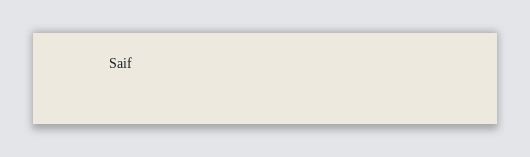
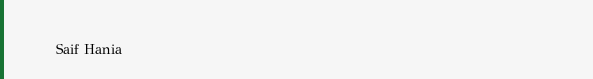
(132, 62) none -> [84,44,122,54] Hania

